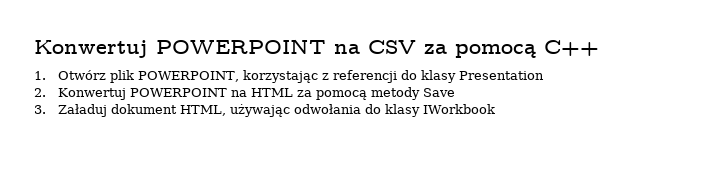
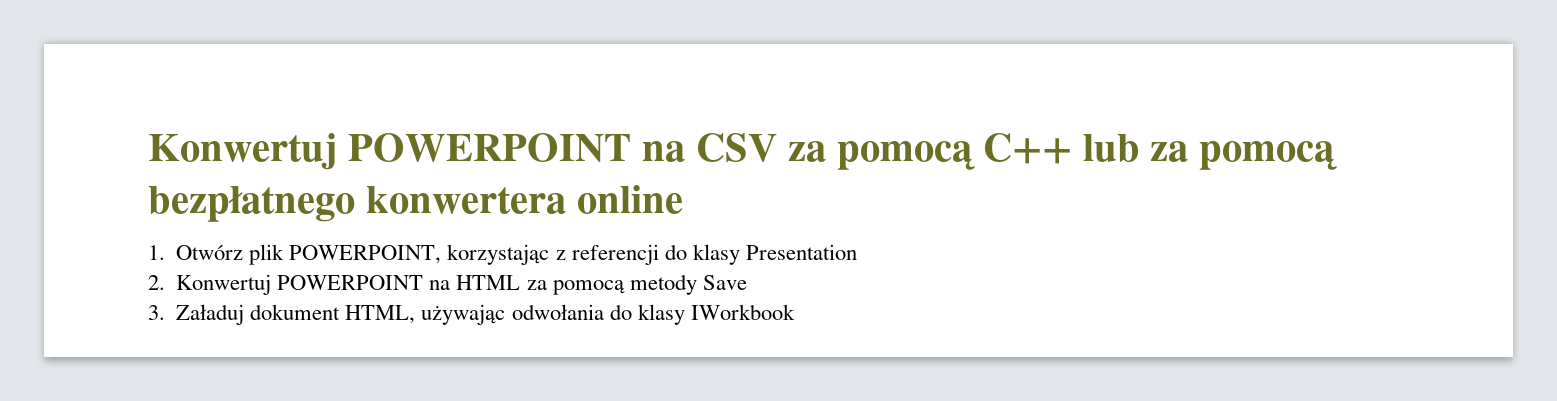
(599, 48) none -> [1082,134,1339,170] [148,185,683,222] lub za pomocą bezpłatnego konwertera online

